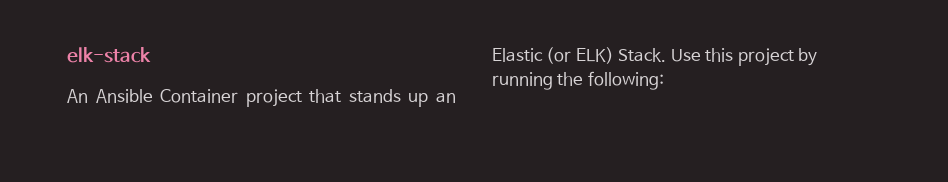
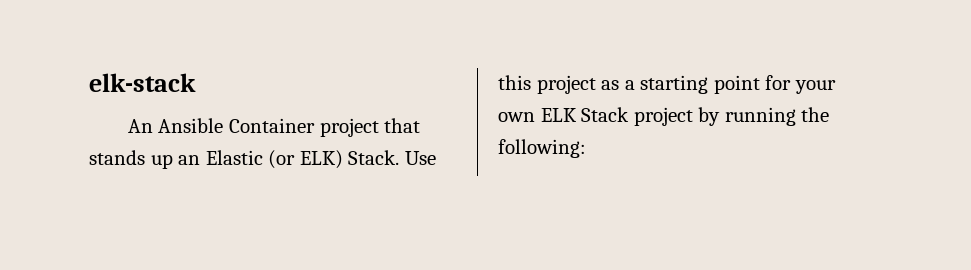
(794, 57) none -> [601,75,836,94] [498,107,693,126] as a starting point for your own ELK Stack project

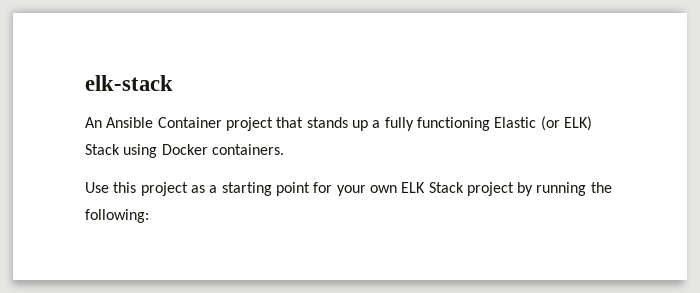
[178,150,400,169] an Elastic (or ELK) Stack. -> [372,116,592,131] [85,144,284,158] a fully functioning Elastic (or ELK) Stack using Docker containers. //

